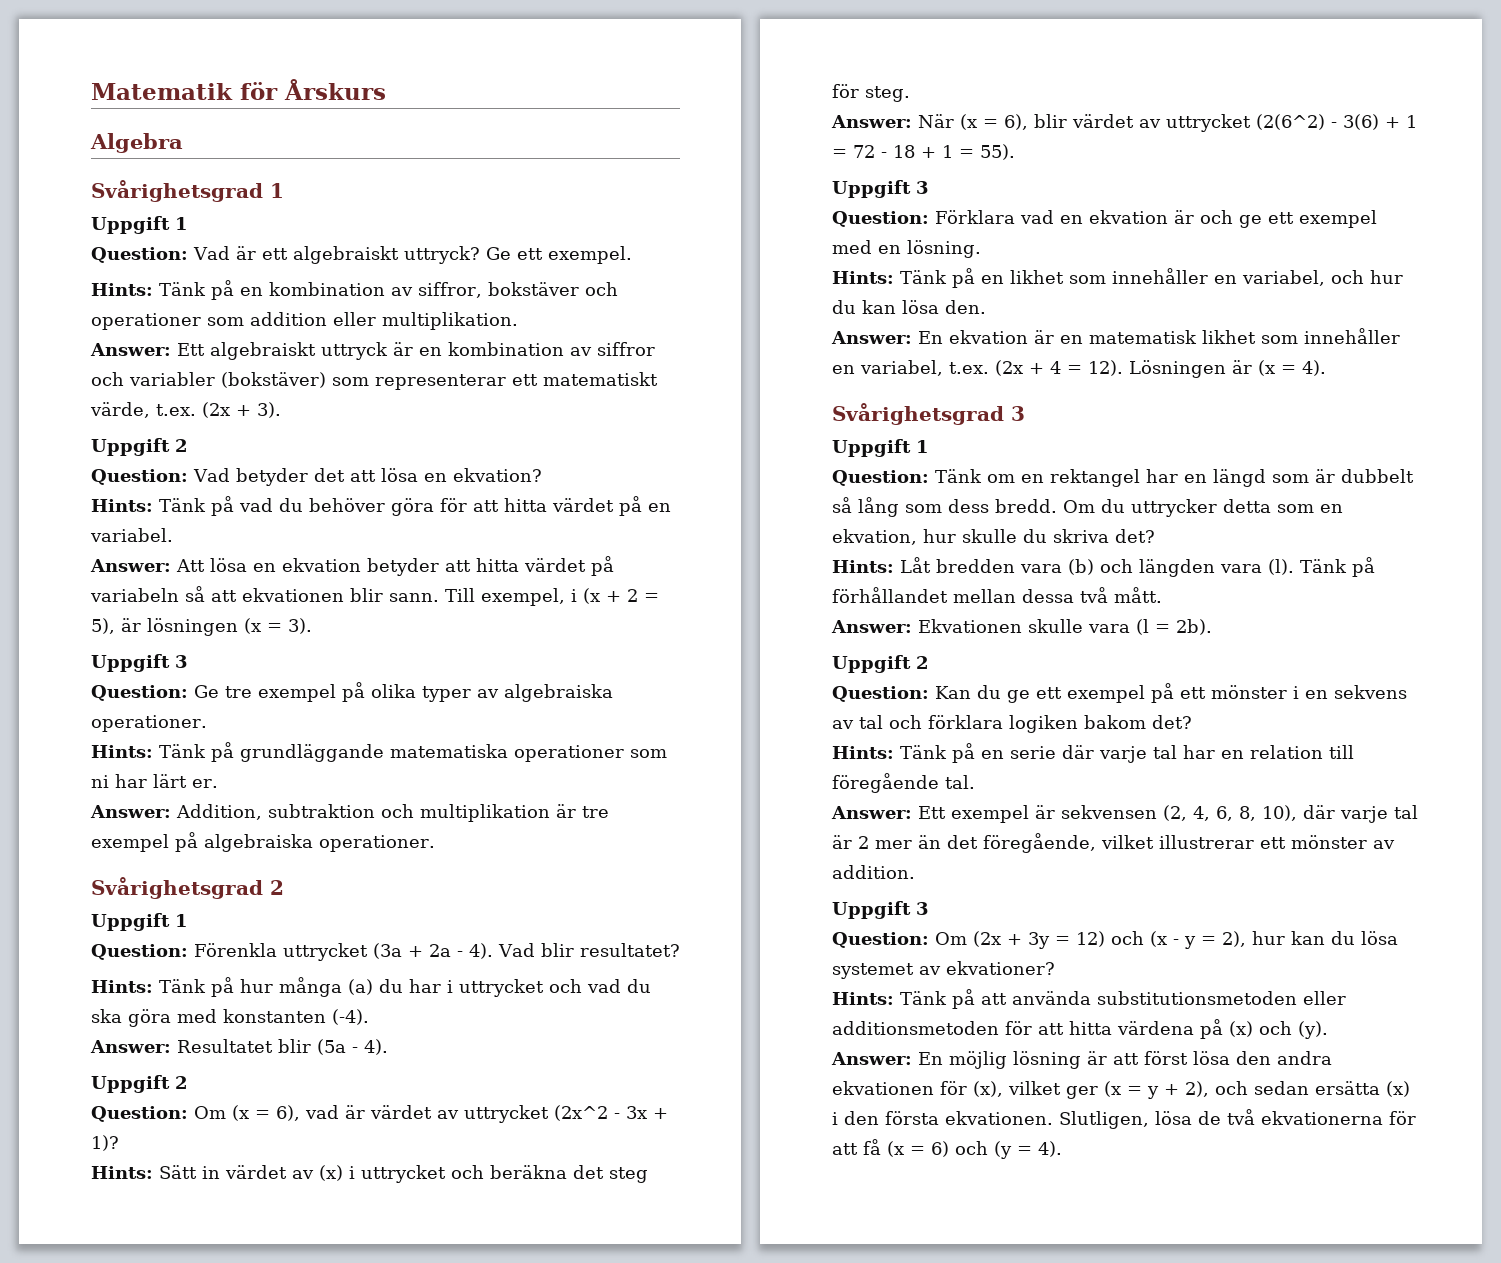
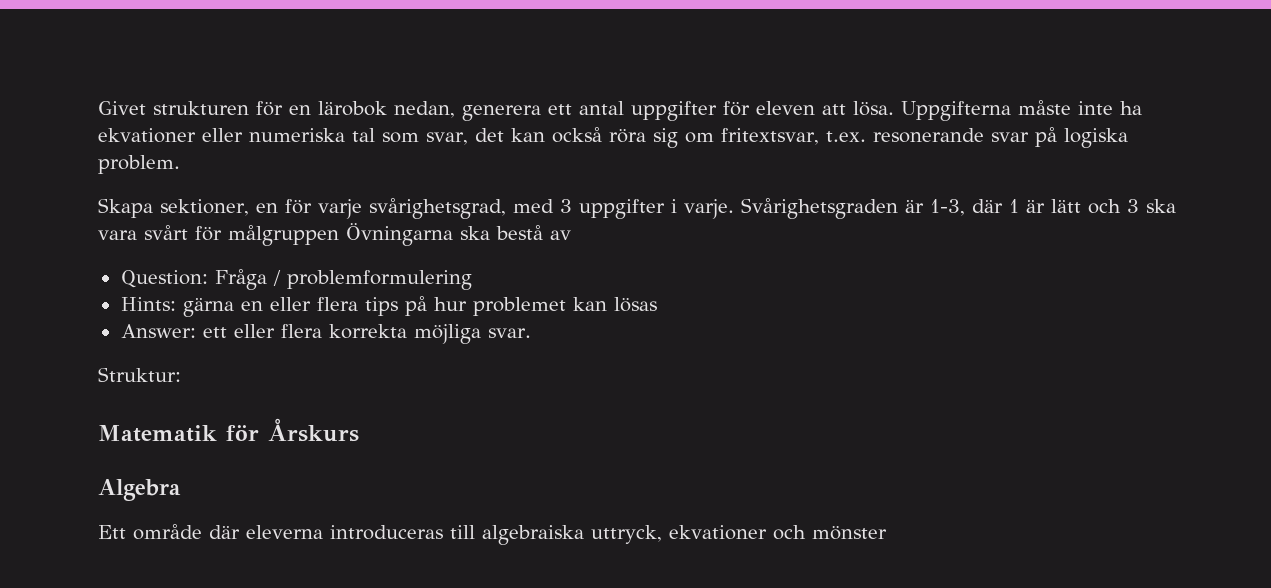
[91,79,386,100] [90,133,183,153] [91,180,284,202] [91,216,188,234] [91,246,632,264] [91,280,618,300] [91,312,518,330] [90,342,655,360] [91,372,658,390] [90,402,281,418] [91,438,188,456] [91,468,542,486] [91,496,671,516] [90,528,173,542] [90,556,614,576] [90,586,659,606] [91,618,312,636] [91,654,188,672] [91,682,613,702] [91,715,207,732] [91,742,667,762] [91,774,218,788] [90,804,609,822] [91,832,435,852] [91,877,284,899] [91,913,188,931] [91,943,680,961] [91,977,651,997] [91,1009,369,1027] [90,1039,388,1055] [91,1075,188,1093] [91,1105,668,1123] [91,1135,119,1151] [91,1165,648,1183] [832,84,910,102] [831,114,1417,132] [832,144,1015,160] [832,180,929,198] [832,210,1377,228] [832,240,981,258] [832,268,1403,288] [832,300,986,314] [831,328,1400,344] [832,360,1326,378] [832,403,1025,425] [832,439,929,457] [832,469,1414,487] [832,497,1343,517] [832,529,1155,545] [832,557,1375,577] [832,587,1162,603] [831,619,1212,635] [832,655,929,673] [832,683,1407,703] [832,715,1192,733] [832,743,1354,763] [832,773,975,793] [831,805,1418,823] [832,833,1395,853] [832,865,915,879] [832,901,929,919] [832,931,1398,949] [832,961,1055,979] [832,989,1346,1009] [832,1019,1328,1039] [831,1051,1332,1069] [832,1081,1410,1099] [832,1109,1416,1129] [832,1139,1062,1159] Matematik för Årskurs // Algebra // Svårighetsgrad 1 // Uppgift 1 // Question: Vad är ett algebraiskt uttryck? Ge ett exempel. // Hints: Tänk på en kombination av siffror, bokstäver och operationer som addition eller multiplikation. // Answer: Ett algebraiskt uttryck är en kombination av siffror och variabler (bokstäver) som representerar ett matematiskt värde, t.ex. (2x + 3). // Uppgift 2 // Question: Vad betyder det att lösa en ekvation? // Hints: Tänk på vad du behöver göra för att hitta värdet på en variabel. // Answer: Att lösa en ekvation betyder att hitta värdet på variabeln så att ekvationen blir sann. Till exempel, i (x + 2 = 5), är lösningen (x = 3). // Uppgift 3 // Question: Ge tre exempel på olika typer av algebraiska operationer. // Hints: Tänk på grundläggande matematiska operationer som ni har lärt er. // Answer: Addition, subtraktion och multiplikation är tre exempel på algebraiska operationer. // Svårighetsgrad 2 // Uppgift 1 // Question: Förenkla uttrycket (3a + 2a - 4). Vad blir resultatet? // Hints: Tänk på hur många (a) du har i uttrycket och vad du ska göra med konstanten (-4). // Answer: Resultatet blir (5a - 4). // Uppgift 2 // Question: Om (x = 6), vad är värdet av uttrycket (2x^2 - 3x + 1)? // Hints: Sätt in värdet av (x) i uttrycket och beräkna det steg för steg. // Answer: När (x = 6), blir värdet av uttrycket (2(6^2) - 3(6) + 1 = 72 - 18 + 1 = 55). // Uppgift 3 // Question: Förklara vad en ekvation är och ge ett exempel med en lösning. // Hints: Tänk på en likhet som innehåller en variabel, och hur du kan lösa den. // Answer: En ekvation är en matematisk likhet som innehåller en variabel, t.ex. (2x + 4 = 12). Lösningen är (x = 4). // Svårighetsgrad 3 // Uppgift 1 // Question: Tänk om en rektangel har en längd som är dubbelt så lång som dess bredd. Om du uttrycker detta som en ekvation, hur skulle du skriva det? // Hints: Låt bredden vara (b) och längden vara (l). Tänk på förhållandet mellan dessa två mått. // Answer: Ekvationen skulle vara (l = 2b). // Uppgift 2 // Question: Kan du ge ett exempel på ett mönster i en sekvens av tal och förklara logiken bakom det? // Hints: Tänk på en serie där varje tal har en relation till föregående tal. // Answer: Ett exempel är sekvensen (2, 4, 6, 8, 10), där varje tal är 2 mer än det föregående, vilket illustrerar ett mönster av addition. // Uppgift 3 // Question: Om (2x + 3y = 12) och (x - y = 2), hur kan du lösa systemet av ekvationer? // Hints: Tänk på att använda substitutionsmetoden eller additionsmetoden för att hitta värdena på (x) och (y). // Answer: En möjlig lösning är att först lösa den andra ekvationen för (x), vilket ger (x = y + 2), och sedan ersätta (x) i den första ekvationen. Slutligen, lösa de två ekvationerna för att få (x = 6) och (y = 4). -> [98,100,1142,121] [98,127,1128,148] [98,155,180,174] [98,198,1176,219] [98,223,571,246] [120,269,472,290] [120,296,657,317] [120,324,531,344] [98,367,181,382] [98,418,359,442] [98,479,181,501] [98,524,887,545] Givet strukturen för en lärobok nedan, generera ett antal uppgifter för eleven att lösa. Uppgifterna måste inte ha ekvationer eller numeriska tal som svar, det kan också röra sig om fritextsvar, t.ex. resonerande svar på logiska problem. // Skapa sektioner, en för varje svårighetsgrad, med 3 uppgifter i varje. Svårighetsgraden är 1-3, där 1 är lätt och 3 ska vara svårt för målgruppen Övningarna ska bestå av // Question: Fråga / problemformulering // Hints: gärna en eller flera tips på hur problemet kan lösas // Answer: ett eller flera korrekta möjliga svar. // Struktur: // Matematik för Årskurs // Algebra // Ett område där eleverna introduceras till algebraiska uttryck, ekvationer och mönster

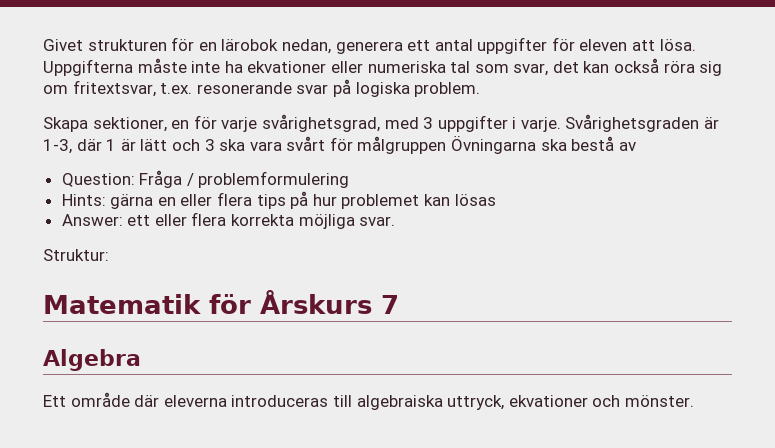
(359, 430) none -> [381,295,399,314] 7
[812,526,887,540] mönster -> [624,395,694,407] mönster.

